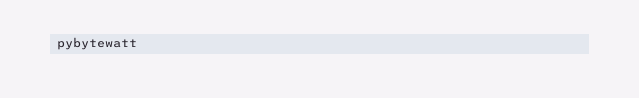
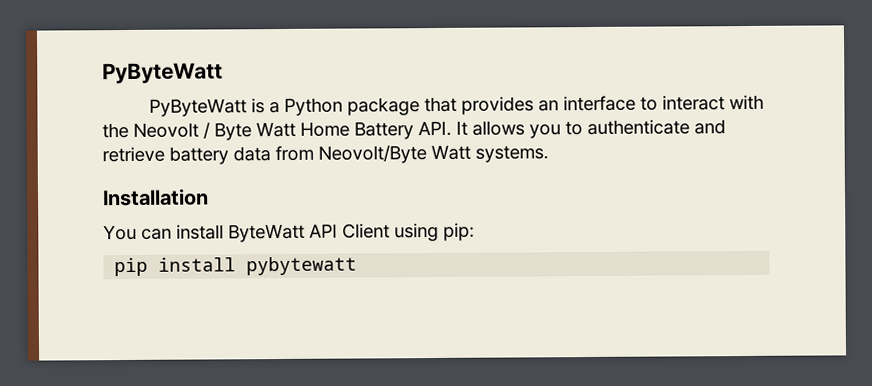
(56, 43) none -> [102,62,223,85] [148,94,764,117] [102,119,726,141] [102,144,549,165] [102,188,209,207] [103,222,475,243] [114,257,237,277] PyByteWatt // PyByteWatt is a Python package that provides an interface to interact with the Neovolt / Byte Watt Home Battery API. It allows you to authenticate and retrieve battery data from Neovolt/Byte Watt systems. // Installation // You can install ByteWatt API Client using pip: // pip install

